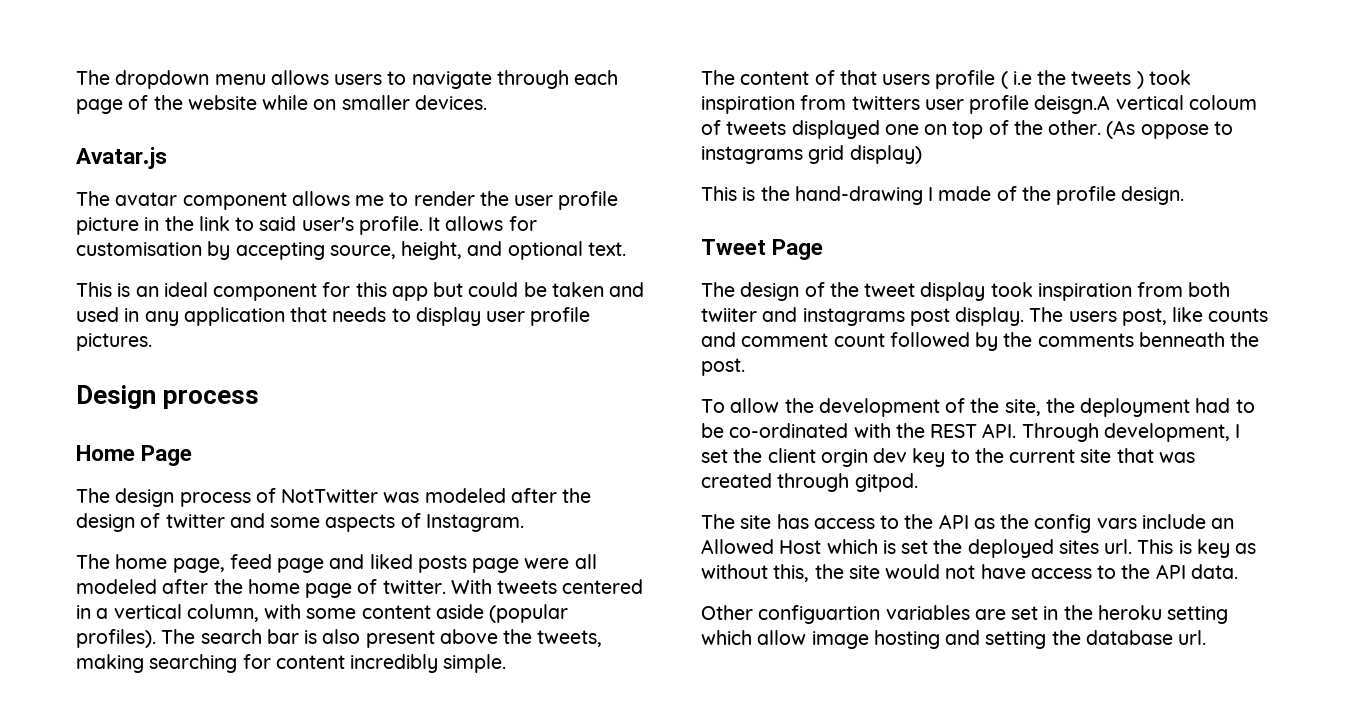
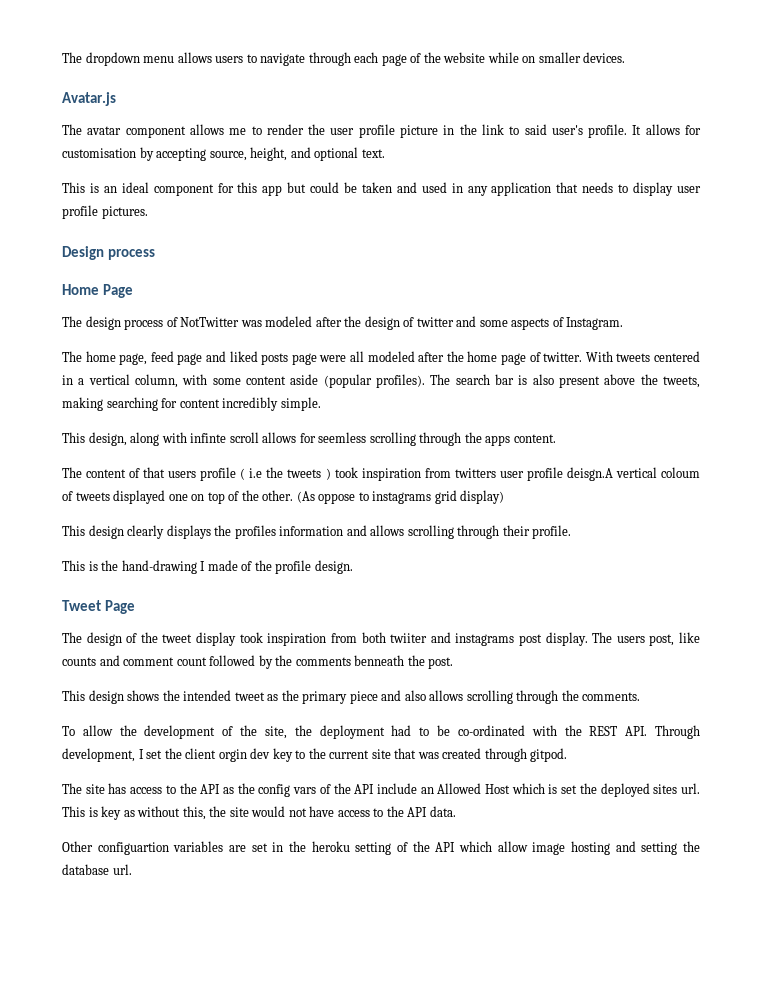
(507, 663) none -> [62,432,556,446] // This design, along with infinte scroll allows for seemless scrolling through the apps content.
(922, 154) none -> [62,525,572,539] // This design clearly displays the profiles information and allows scrolling through their profile.
(745, 367) none -> [62,690,641,704] // This design shows the intended tweet as the primary piece and also allows scrolling through the comments.
(1137, 523) none -> [319,783,375,794] of the API
(1229, 615) none -> [397,841,456,852] of the API

